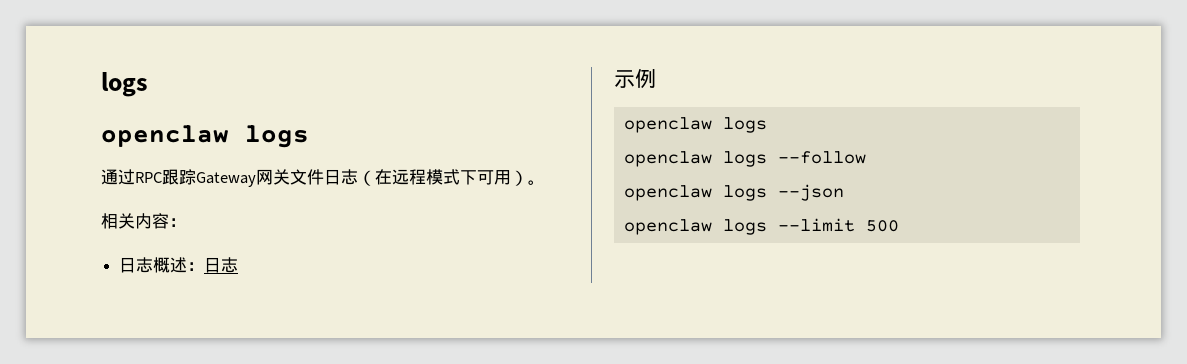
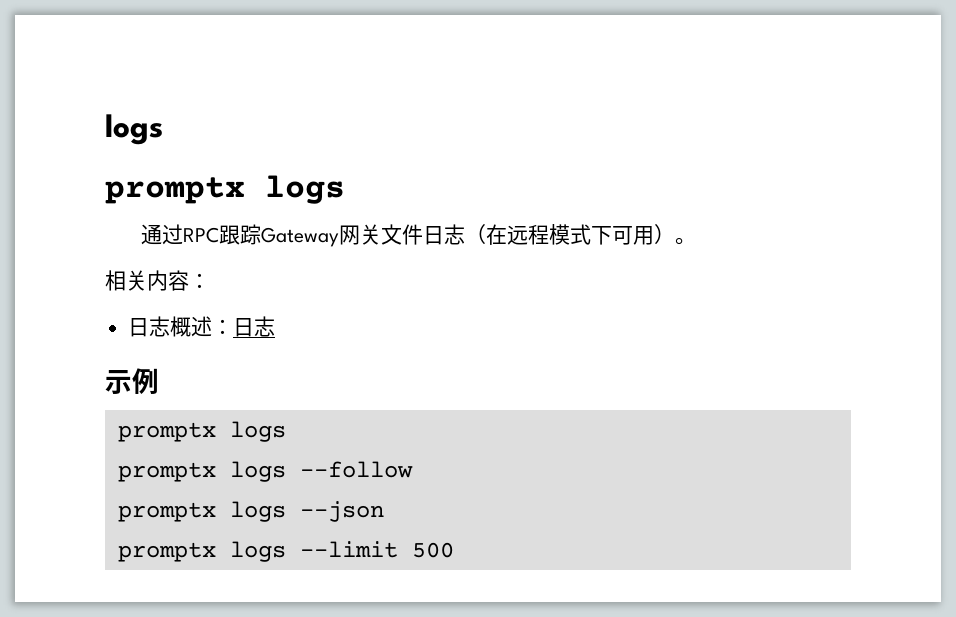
[101,72,148,97] [101,125,229,147] logs // openclaw -> [105,114,163,145] [105,177,245,204] logs // promptx
[623,117,767,133] [623,151,712,167] openclaw logs // openclaw -> [117,421,286,442] [117,462,216,482] promptx logs // promptx
[623,185,712,201] openclaw -> [117,502,216,522] promptx
[623,219,712,235] openclaw -> [117,542,216,562] promptx

